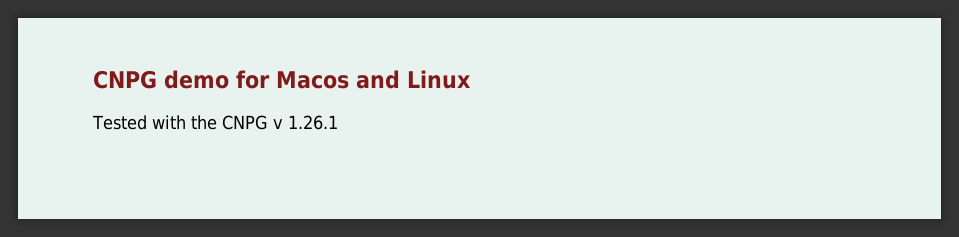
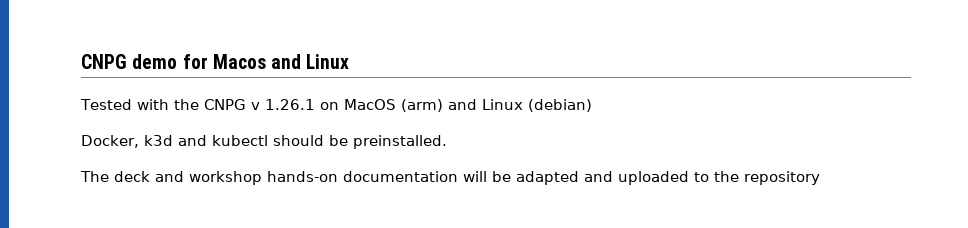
(338, 122) none -> [319,99,592,112] [81,135,447,149] [80,171,820,185] on MacOS (arm) and Linux (debian) // Docker, k3d and kubectl should be preinstalled. // The deck and workshop hands-on documentation will be adapted and uploaded to the repository

